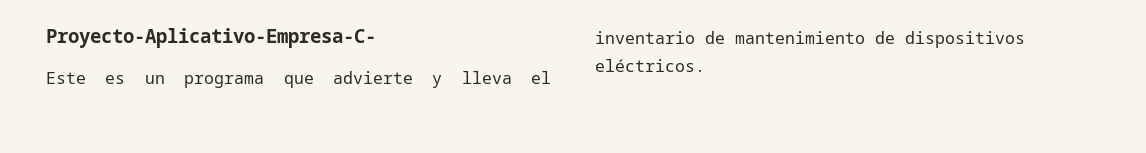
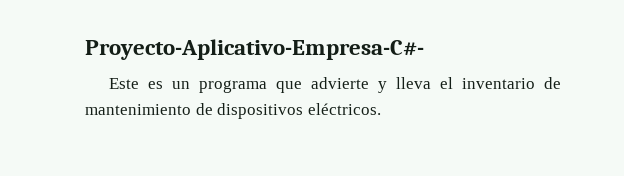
[46,28,376,48] Proyecto-Aplicativo-Empresa-C- -> [85,39,424,60] Proyecto-Aplicativo-Empresa-C#-

